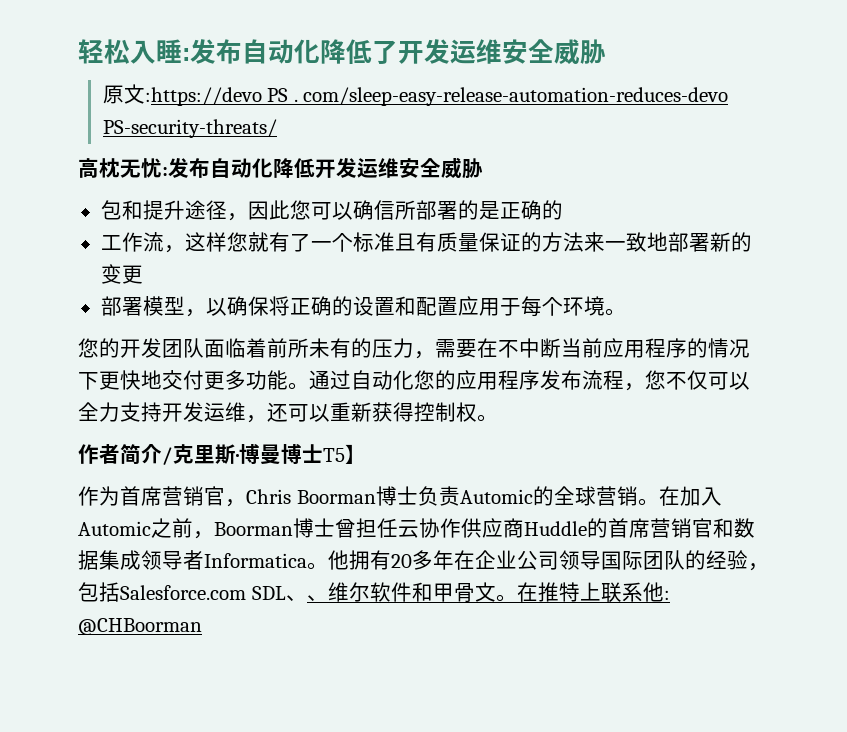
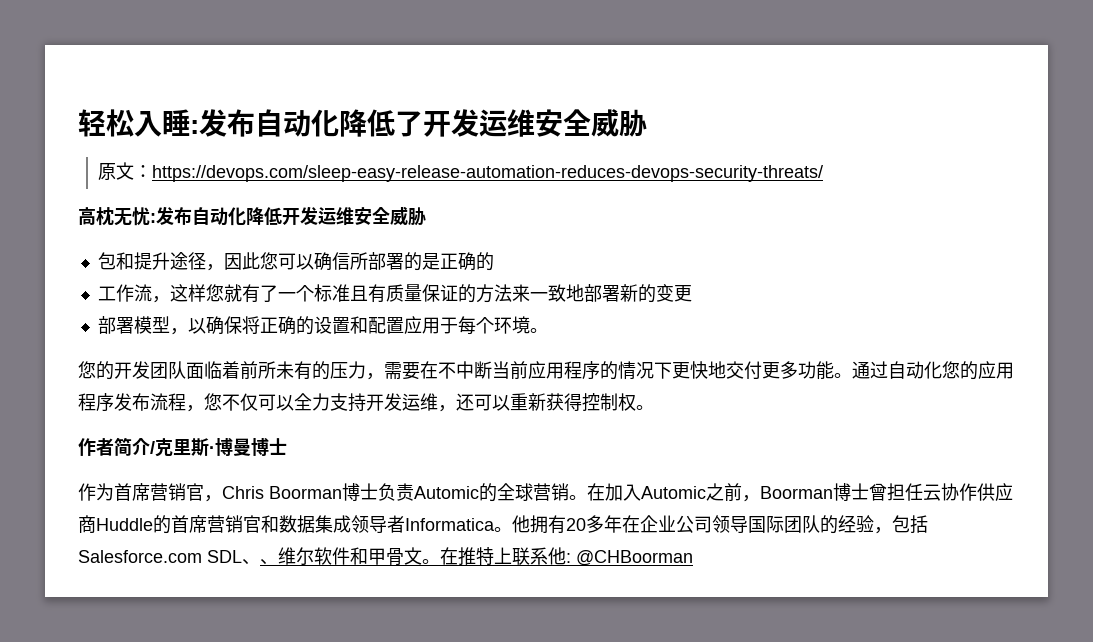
[144,87,729,106] [102,119,277,138] :https://devo PS . com/sleep-easy-release-automation-reduces-devo PS-security-threats/ -> [134,165,824,182] ：https://devops.com/sleep-easy-release-automation-reduces-devops-security-threats/
[323,444,366,464] T5】 -> (287, 446) none

